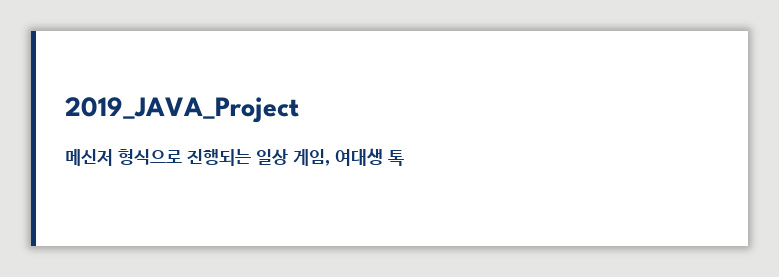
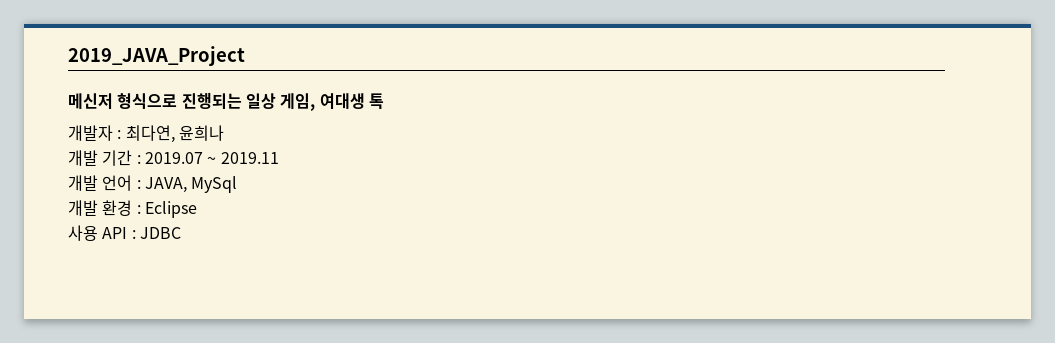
(404, 158) none -> [68,125,224,143] [68,150,279,166] [68,175,238,193] [68,200,197,218] [68,225,181,241] // 개발자 : 최다연, 윤희나 // 개발 기간 : 2019.07 ~ 2019.11 // 개발 언어 : JAVA, MySql // 개발 환경 : Eclipse // 사용 API : JDBC

